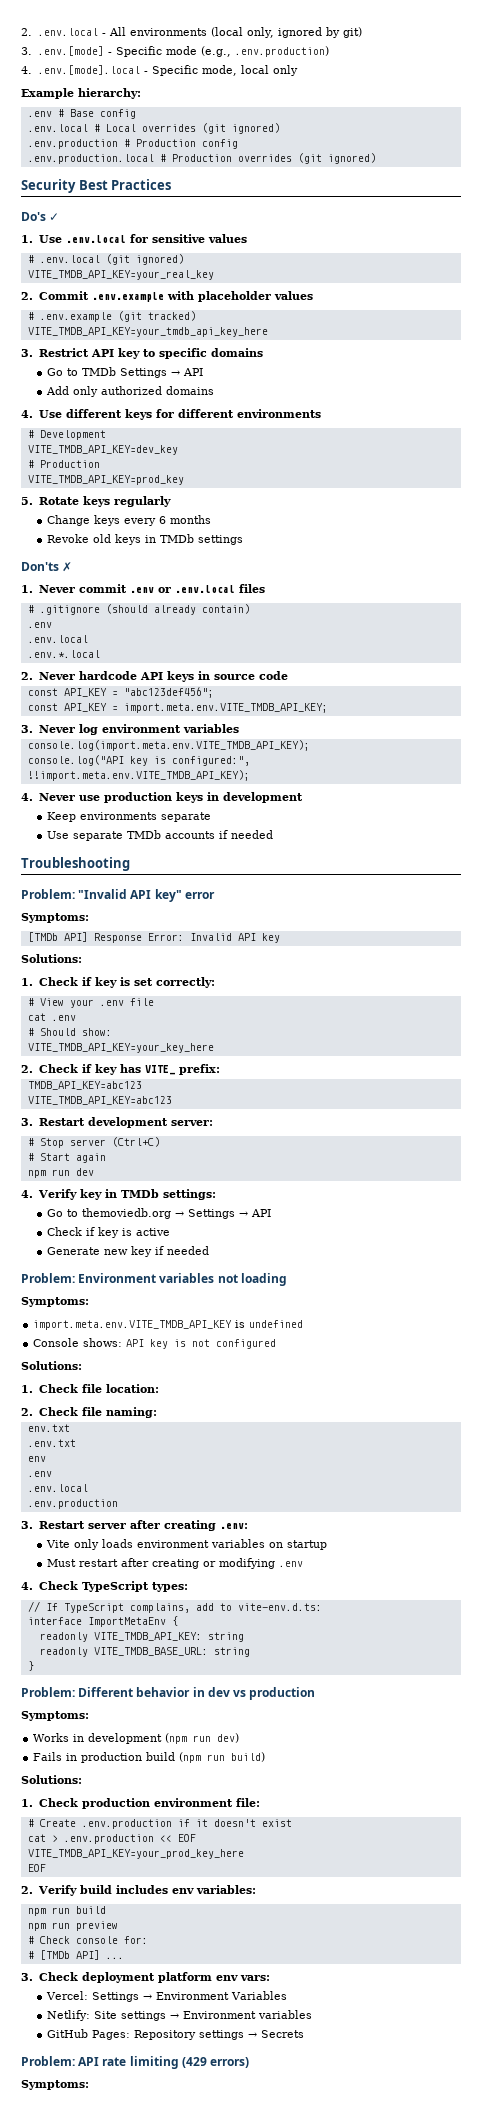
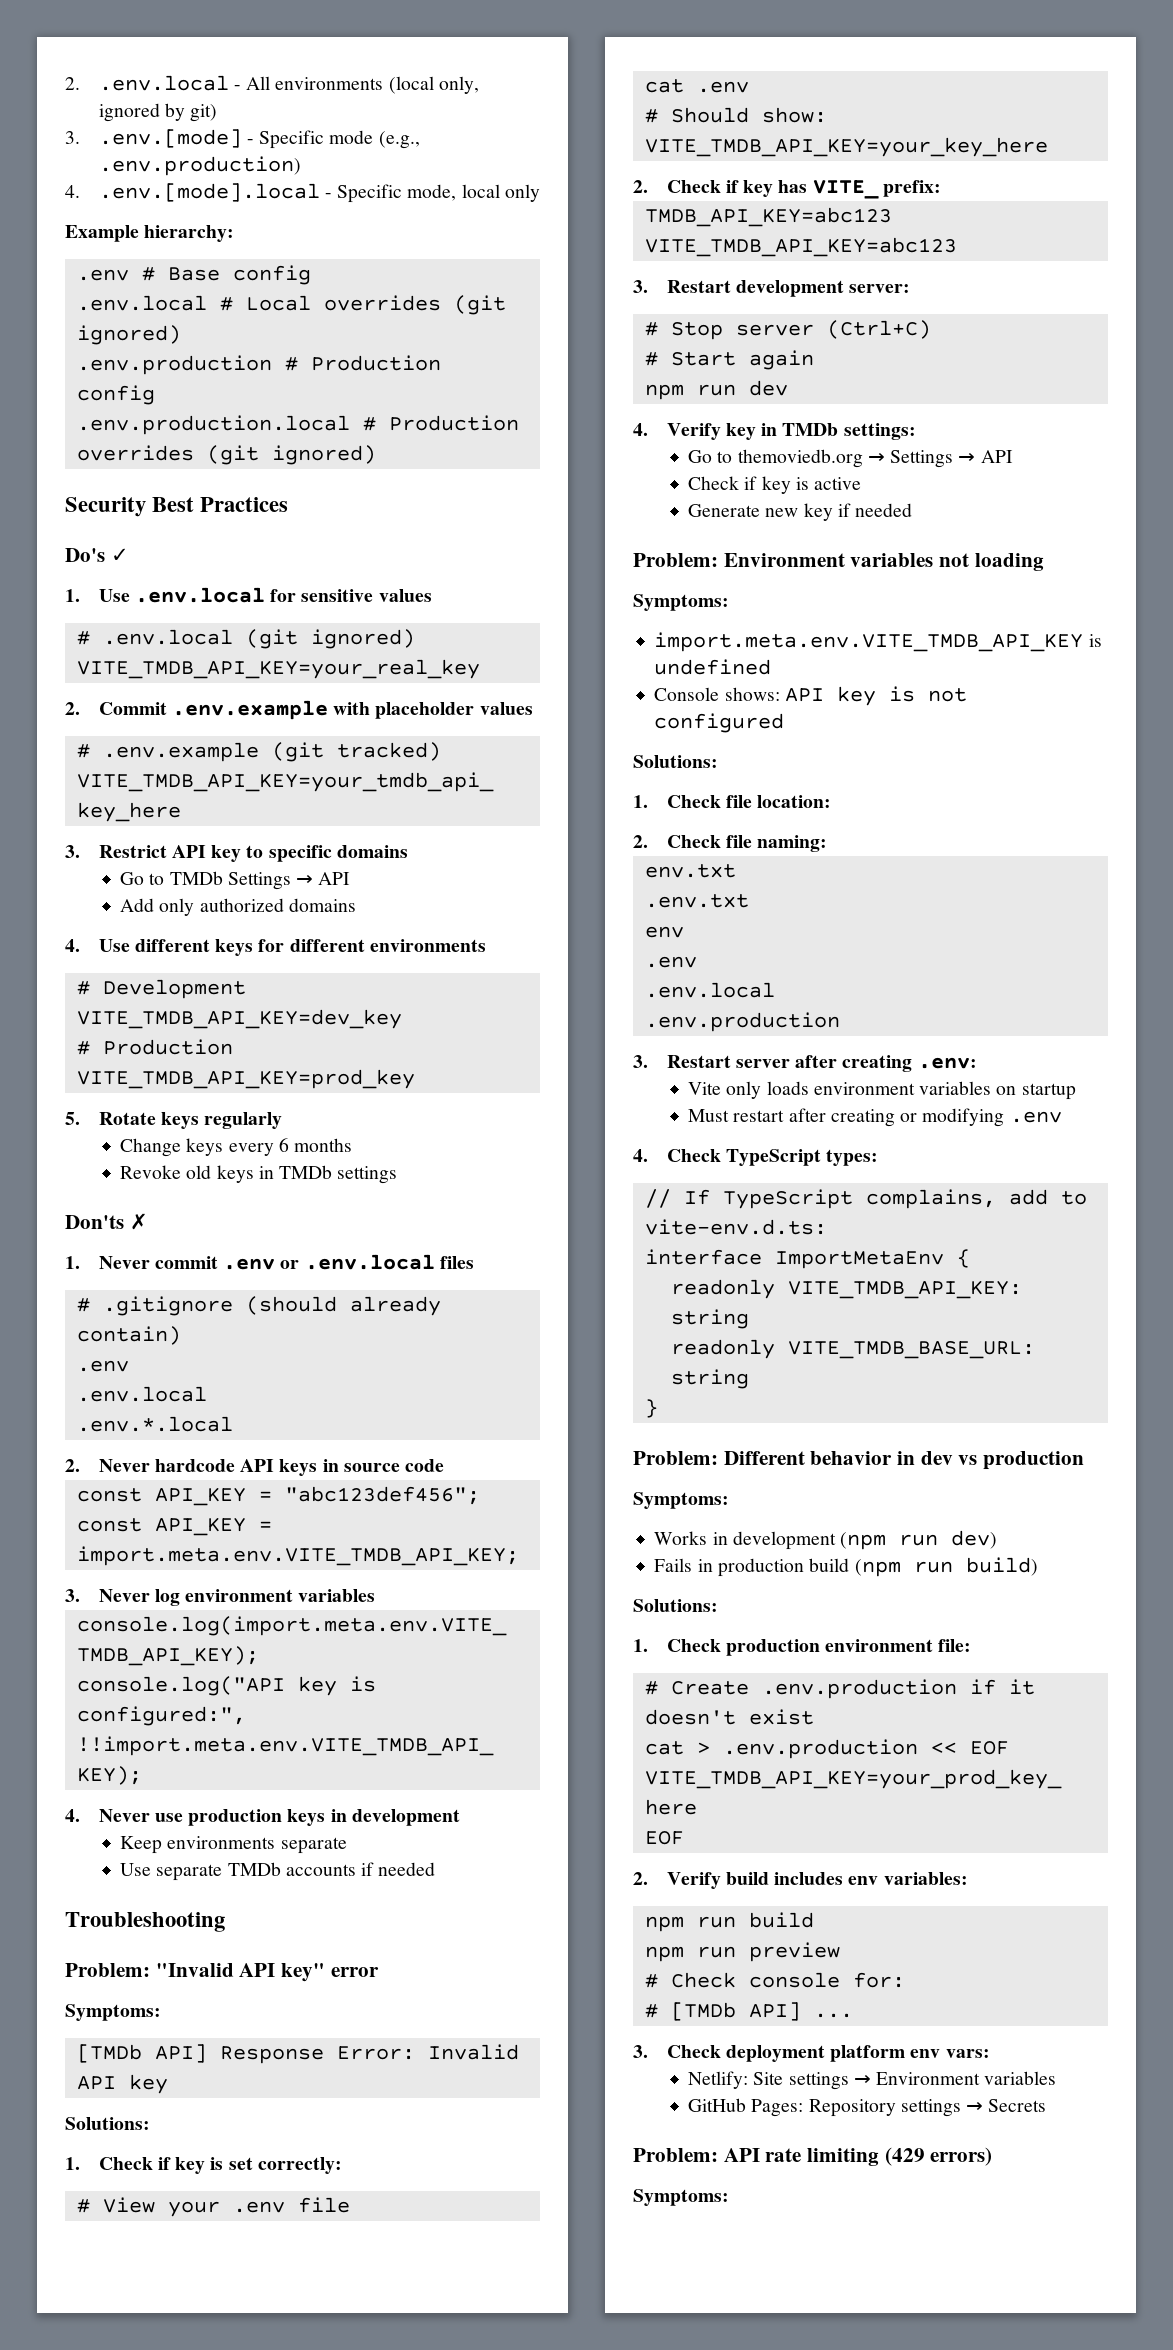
[46,1991,288,2002] // Vercel: Settings → Environment Variables -> (990, 2053) none

